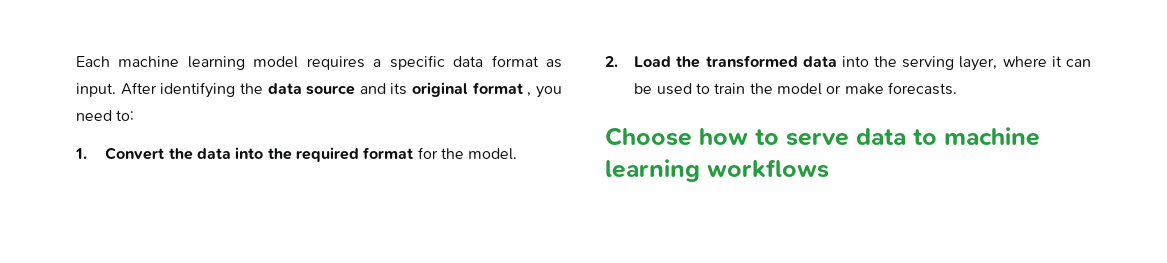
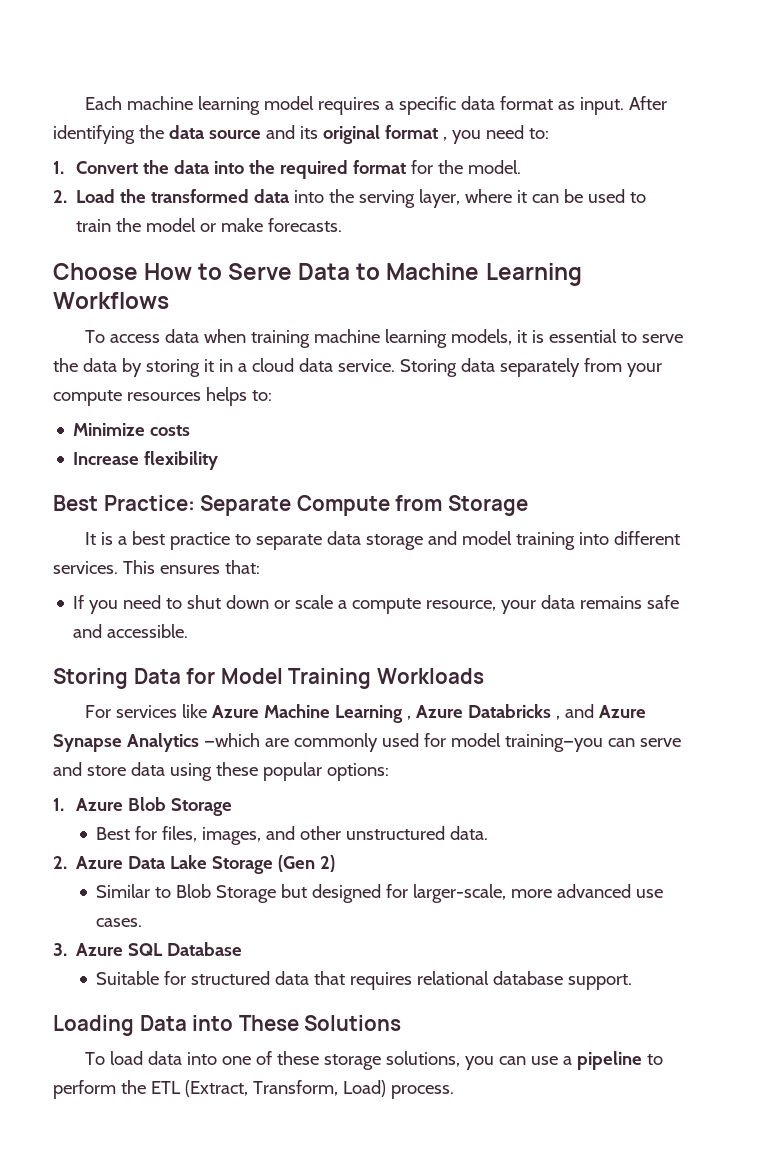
[699,127,1040,146] [605,159,829,182] how to serve data to machine learning workflows -> [144,263,582,286] [53,292,169,309] [84,329,683,348] [53,358,662,377] [53,387,272,406] [73,423,191,436] [73,451,219,470] [53,495,528,516] [84,531,680,550] [53,560,260,574] [73,595,680,614] [73,624,189,638] [53,668,484,689] [84,704,646,723] [53,733,681,752] [53,762,389,781] [53,797,232,816] [96,826,489,845] [53,855,336,874] [96,884,664,903] [96,918,143,927] [53,942,243,956] [96,971,633,990] [53,1015,402,1036] [84,1051,663,1070] [53,1080,454,1099] How to Serve Data to Machine Learning Workflows // To access data when training machine learning models, it is essential to serve the data by storing it in a cloud data service. Storing data separately from your compute resources helps to: // Minimize costs // Increase flexibility // Best Practice: Separate Compute from Storage // It is a best practice to separate data storage and model training into different services. This ensures that: // If you need to shut down or scale a compute resource, your data remains safe and accessible. // Storing Data for Model Training Workloads // For services like Azure Machine Learning , Azure Databricks , and Azure Synapse Analytics —which are commonly used for model training—you can serve and store data using these popular options: // 1. Azure Blob Storage // Best for files, images, and other unstructured data. // 2. Azure Data Lake Storage (Gen 2) // Similar to Blob Storage but designed for larger-scale, more advanced use cases. // 3. Azure SQL Database // Suitable for structured data that requires relational database support. // Loading Data into These Solutions // To load data into one of these storage solutions, you can use a pipeline to perform the ETL (Extract, Transform, Load) process.

